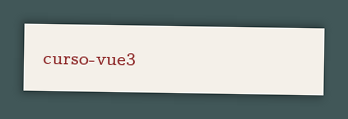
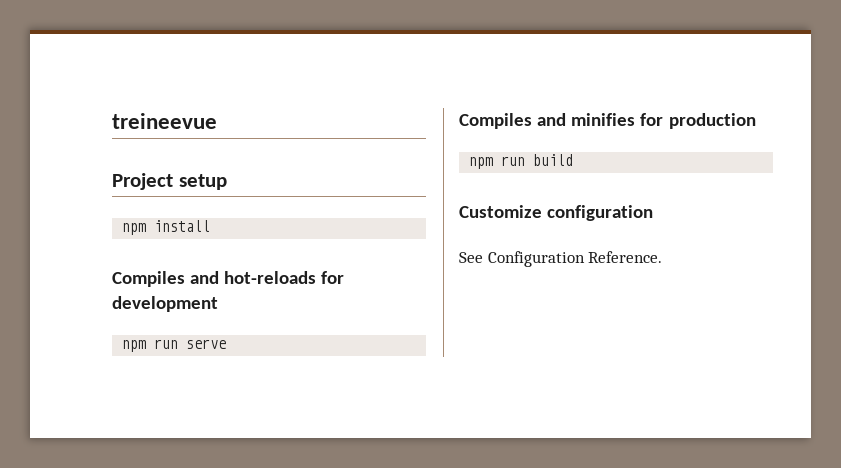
[42,51,137,66] curso-vue3 -> [112,113,217,129] [112,173,227,190] [122,220,211,235] [112,271,345,287] [112,296,218,312] [122,339,227,352] [459,113,756,129] [469,154,574,169] [459,205,654,221] [459,251,663,267] treineevue // Project setup // npm install // Compiles and hot-reloads for development // npm run serve // Compiles and minifies for production // npm run build // Customize configuration // See Configuration Reference.

